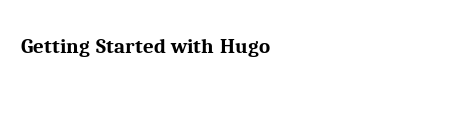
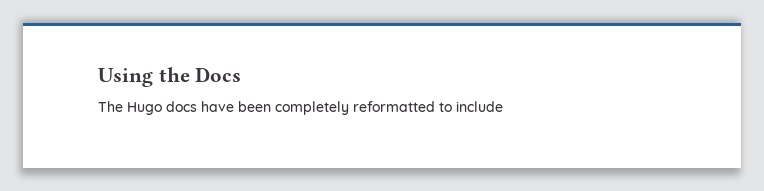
[21,38,270,57] Getting Started with Hugo -> [98,67,242,87] [98,101,503,115] Using the Docs // The Hugo docs have been completely reformatted to include

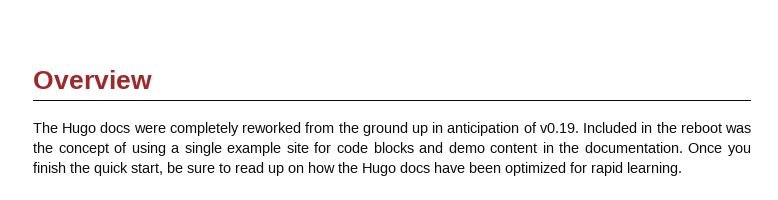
[98,67,242,87] Using the Docs -> [33,70,152,89] Overview
[201,101,503,115] have been completely reformatted to include -> [133,122,751,136] [33,142,751,156] [33,162,682,176] were completely reworked from the ground up in anticipation of v0.19. Included in the reboot was the concept of using a single example site for code blocks and demo content in the documentation. Once you finish the quick start, be sure to read up on how the Hugo docs have been optimized for rapid learning.

